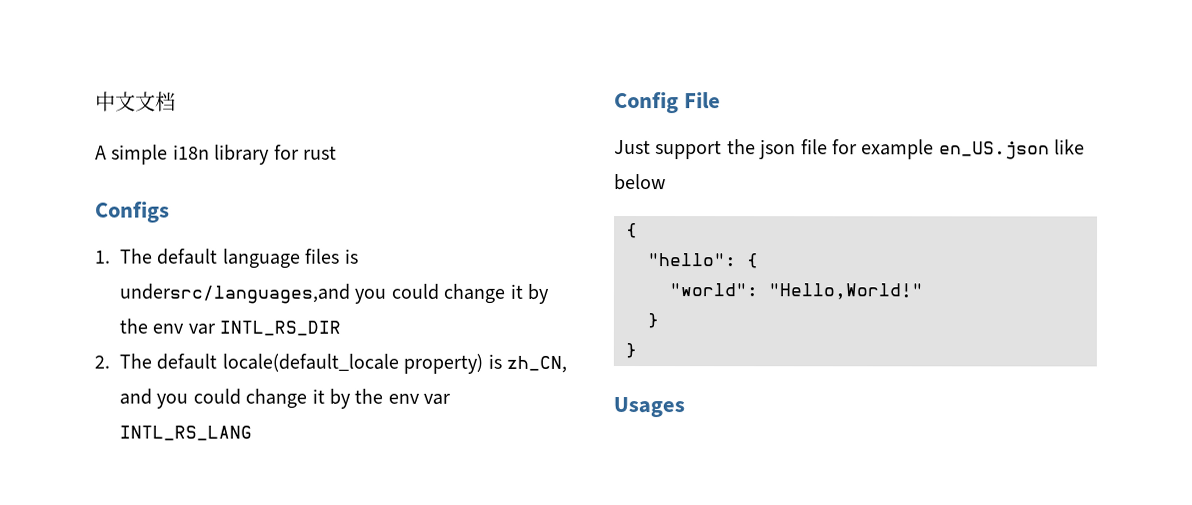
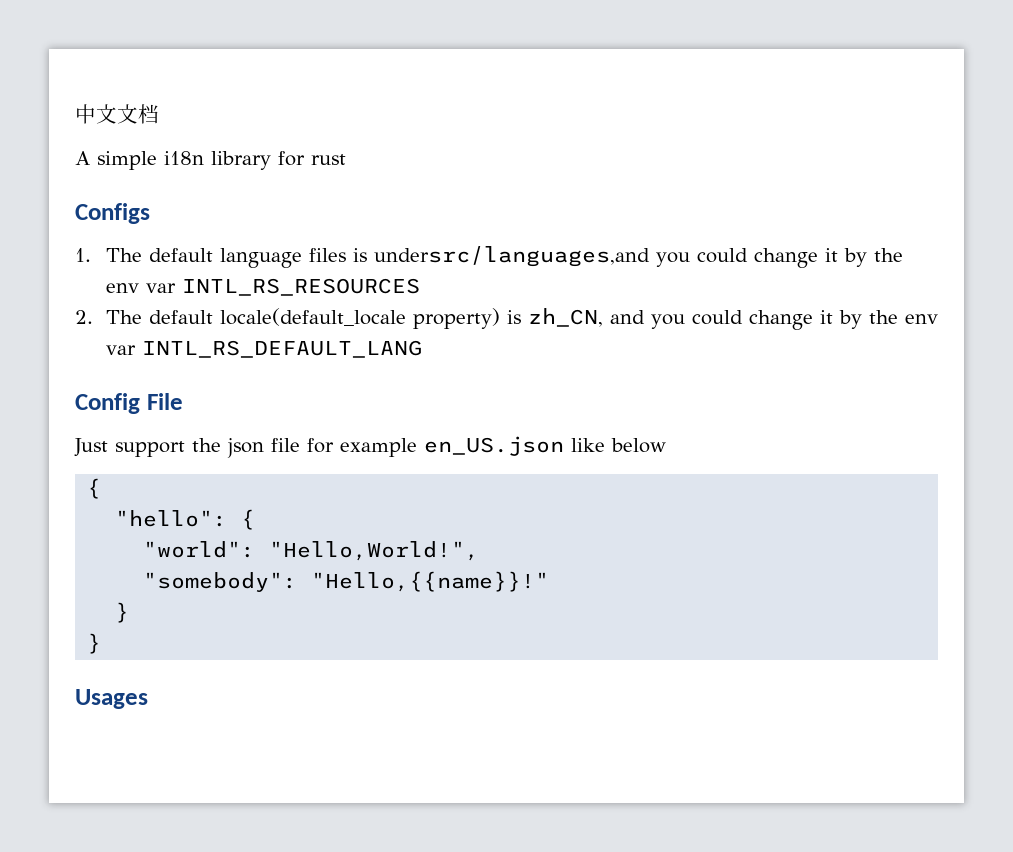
[219,320,342,336] INTL_RS_DIR -> [181,278,420,296] INTL_RS_RESOURCES
[119,425,252,441] INTL_RS_LANG -> [141,340,422,358] INTL_RS_DEFAULT_LANG
[768,283,923,300] "Hello,World!" -> [269,541,480,561] [143,571,550,592] "Hello,World!", // "somebody": "Hello,{{name}}!"

